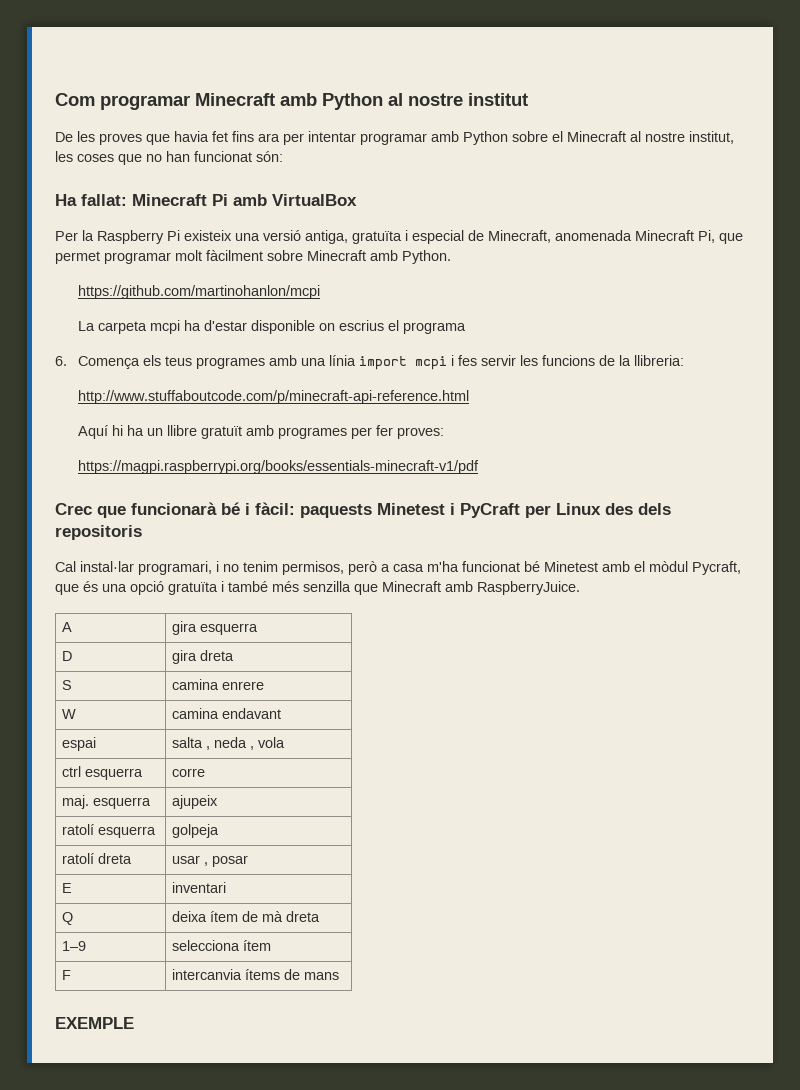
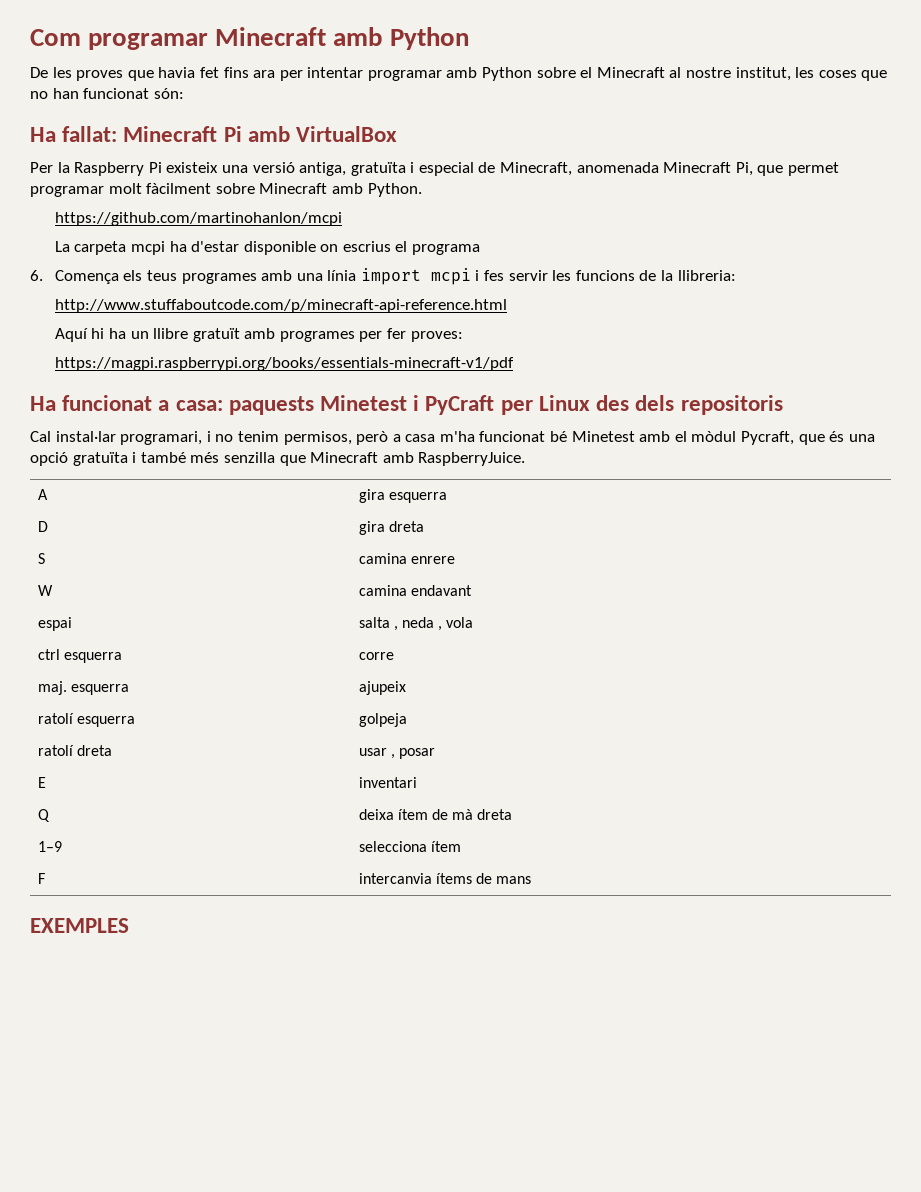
[388,93,528,106] al nostre institut -> (469, 38) none
[55,502,295,518] Crec que funcionarà bé i fàcil: -> [30,395,223,411] Ha funcionat a casa:
[55,1017,134,1029] EXEMPLE -> [30,918,129,933] EXEMPLES

